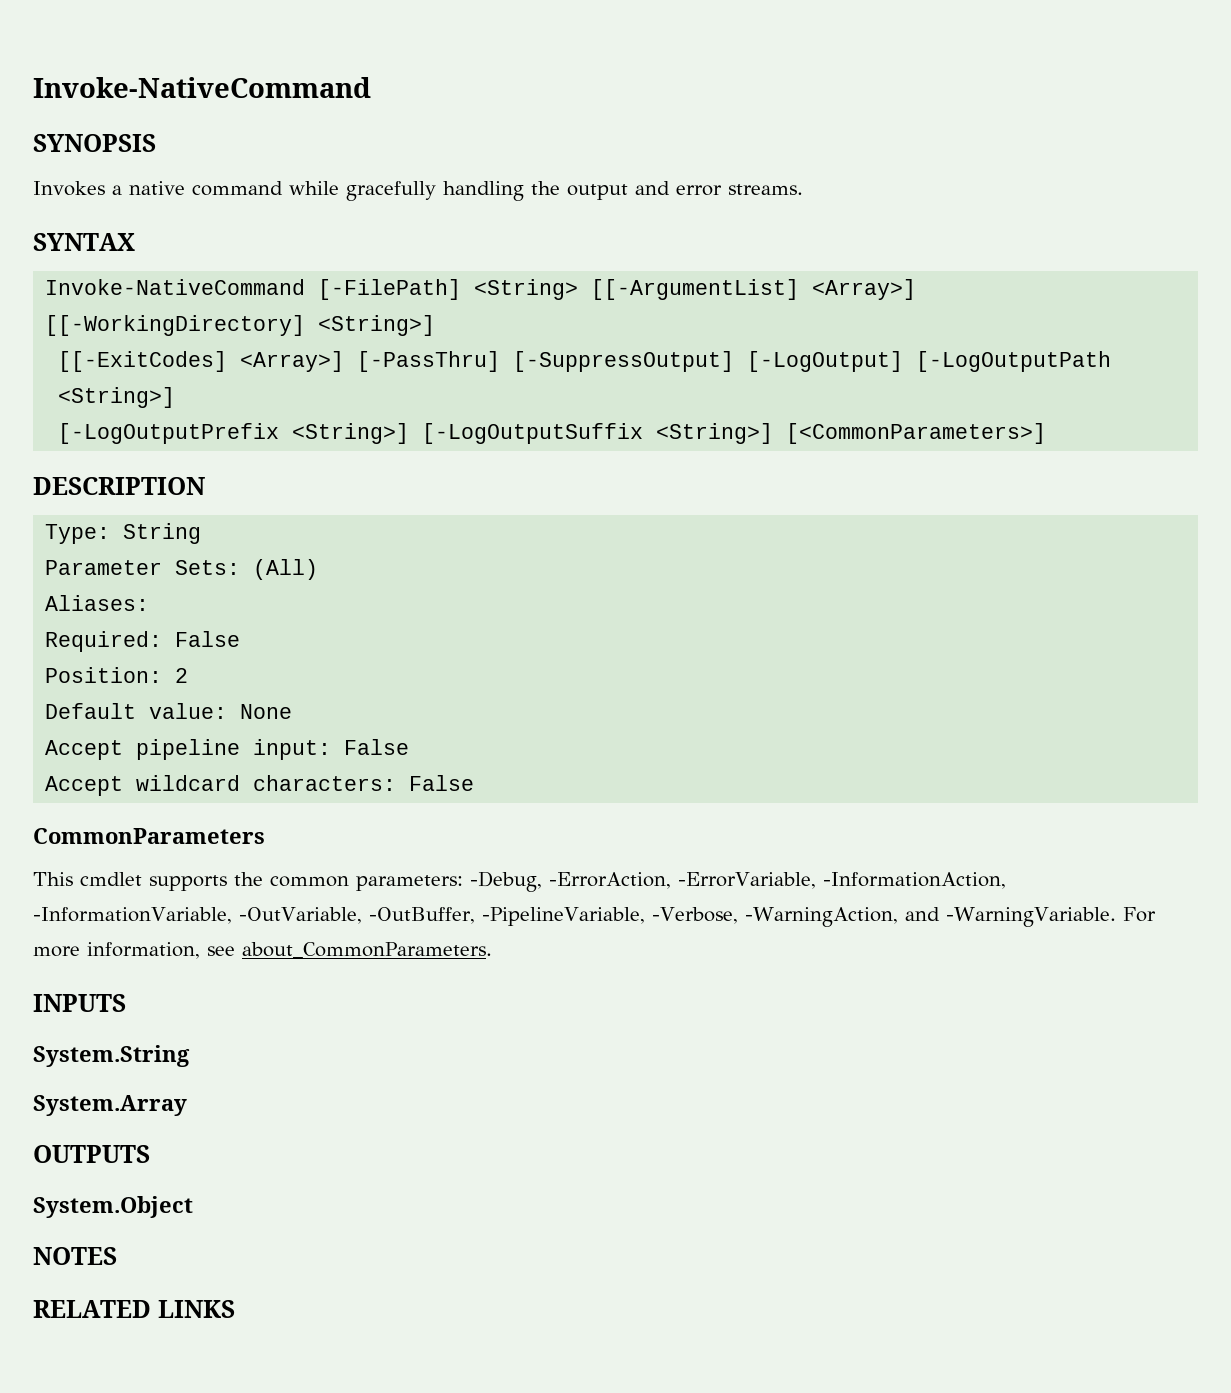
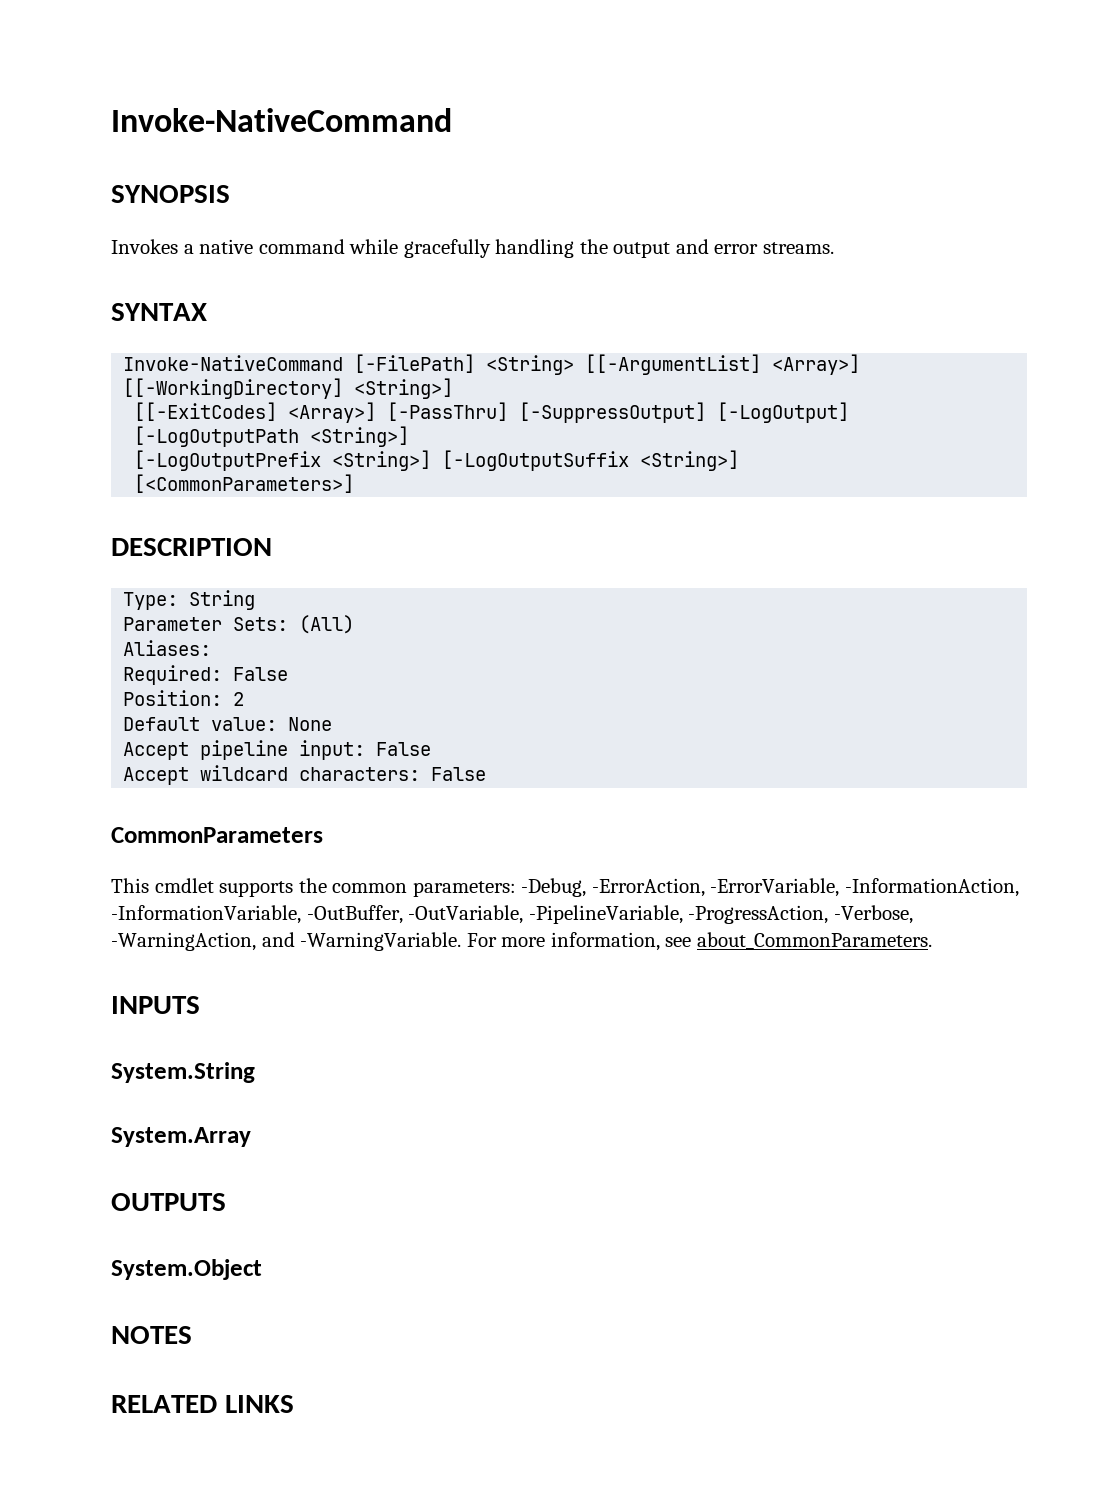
(774, 433) none -> (740, 460) //
[238,907,645,926] -OutVariable, -OutBuffer, -PipelineVariable, -> [306,905,829,924] -OutBuffer, -OutVariable, -PipelineVariable, -ProgressAction,

